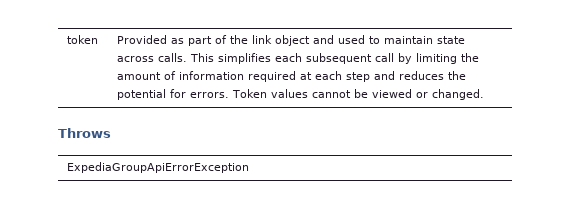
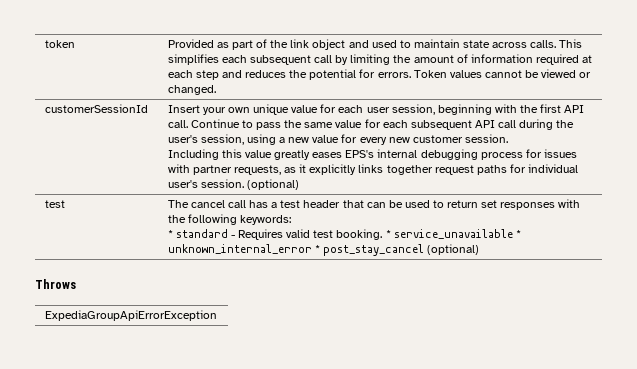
(485, 94) none -> [44,104,148,113] [167,104,585,115] [167,119,575,130] [167,134,508,145] [167,149,577,160] [167,164,578,175] [167,179,299,190] [44,200,65,208] [167,199,581,210] [167,214,291,225] [167,229,521,240] [167,244,480,256] // customerSessionId | Insert your own unique value for each user session, beginning with the first API call. Continue to pass the same value for each subsequent API call during the user's session, using a new value for every new customer session. // Including this value greatly eases EPS's internal debugging process for issues with partner requests, as it explicitly links together request paths for individual user's session. (optional) // test | The cancel call has a test header that can be used to return set responses with the following keywords: // * standard - Requires valid test booking. * service_unavailable * unknown_internal_error * post_stay_cancel (optional)

